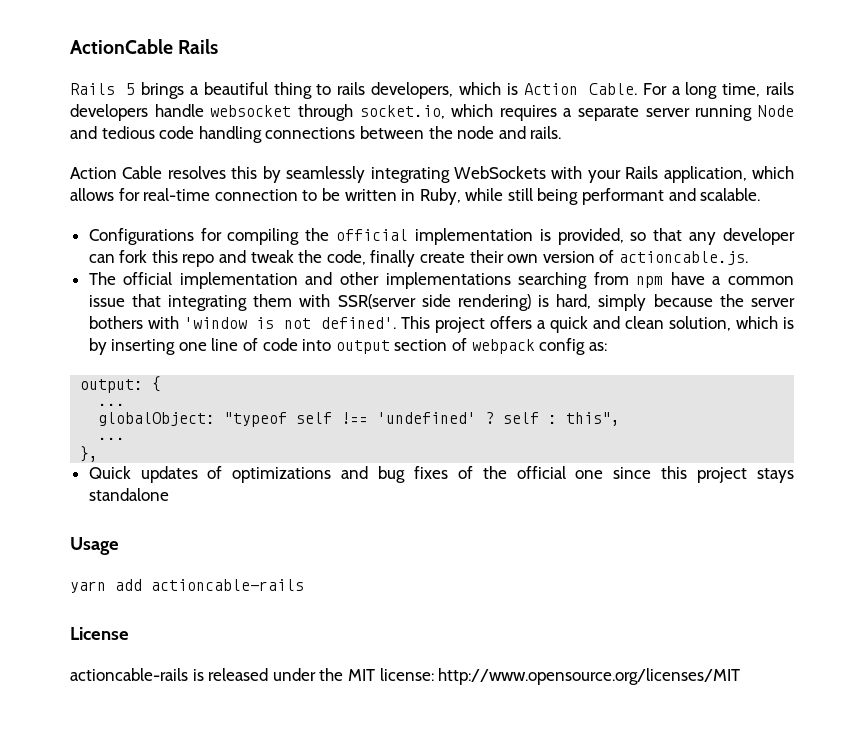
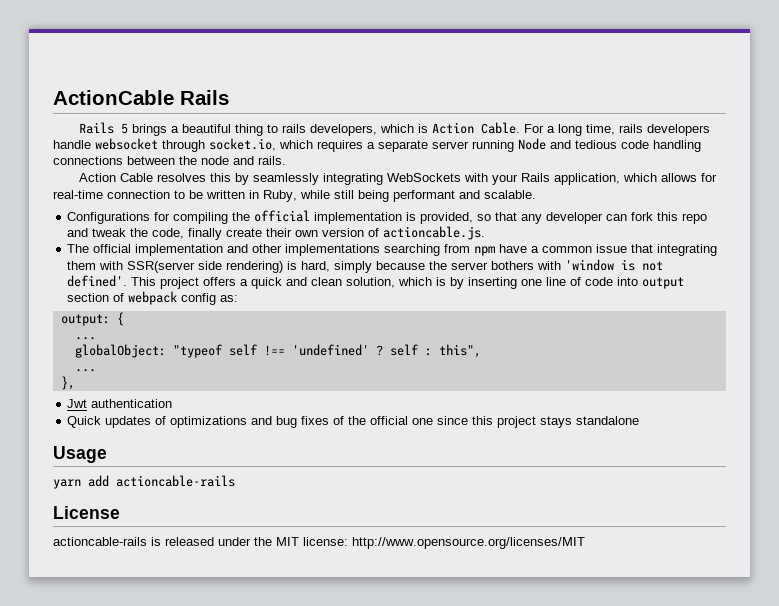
(99, 454) none -> [67,399,173,408] // Jwt authentication

